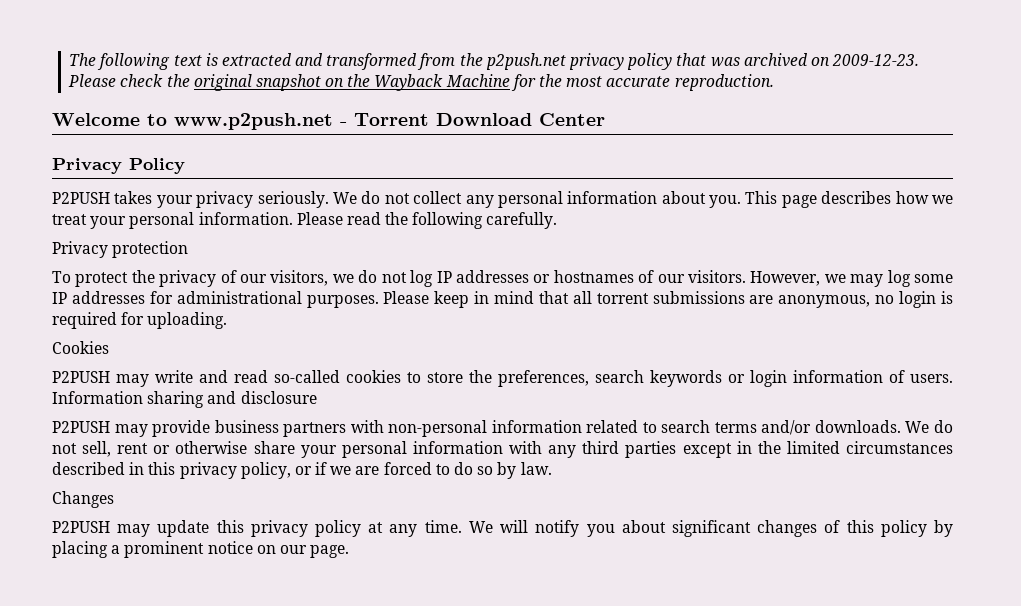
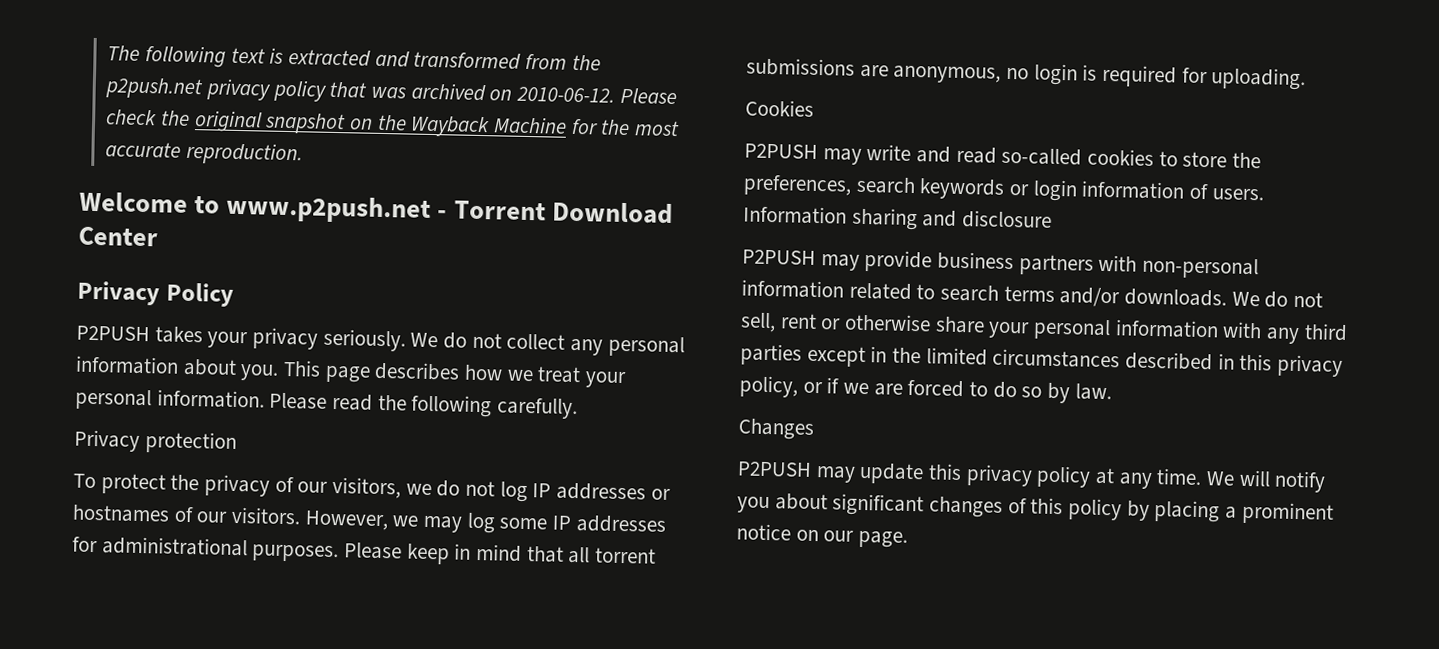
[832,54,920,66] 2009-12-23. -> [516,86,616,103] 2010-06-12.

